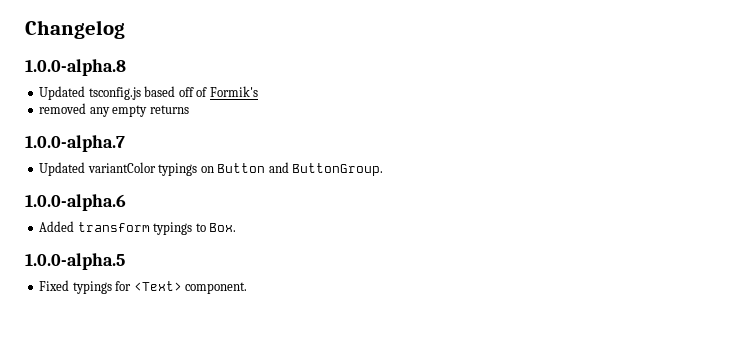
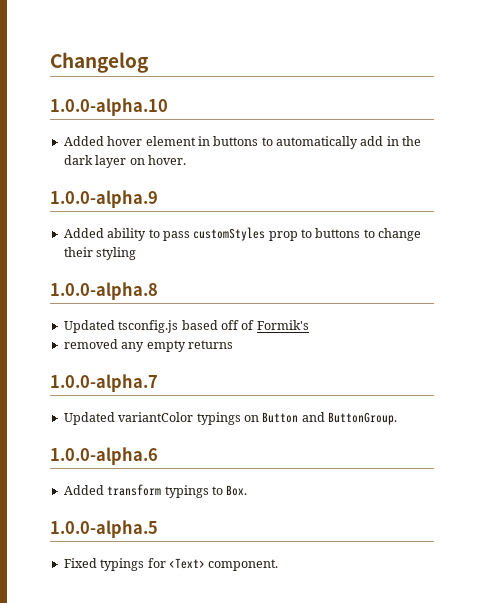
(125, 29) none -> [50,98,168,116] [63,136,422,149] [63,155,186,168] [50,190,158,208] [63,227,422,241] [63,247,137,260] // 1.0.0-alpha.10 // Added hover element in buttons to automatically add in the dark layer on hover. // 1.0.0-alpha.9 // Added ability to pass customStyles prop to buttons to change their styling

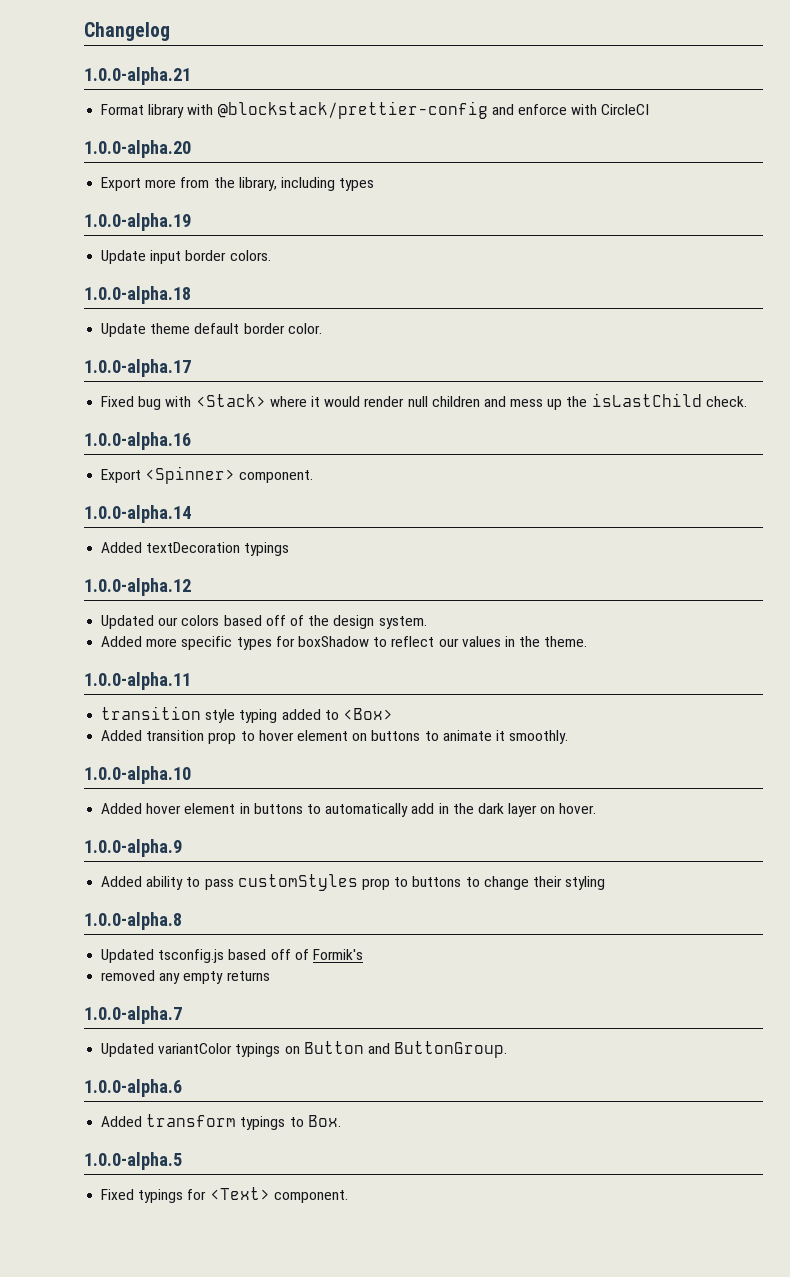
(149, 62) none -> [84,67,191,85] [101,101,650,119] [84,140,191,158] [101,177,375,191] [84,213,191,231] [101,250,271,264] [84,286,191,304] [101,323,322,337] [84,359,191,377] [101,393,747,410] [84,432,191,450] [101,466,314,484] [84,505,191,523] [101,542,290,556] [84,578,191,596] [101,615,427,629] [101,636,588,650] [84,672,191,690] [101,706,393,723] [101,730,569,744] // 1.0.0-alpha.21 // Format library with @blockstack/prettier-config and enforce with CircleCI // 1.0.0-alpha.20 // Export more from the library, including types // 1.0.0-alpha.19 // Update input border colors. // 1.0.0-alpha.18 // Update theme default border color. // 1.0.0-alpha.17 // Fixed bug with <Stack> where it would render null children and mess up the isLastChild check. // 1.0.0-alpha.16 // Export <Spinner> component. // 1.0.0-alpha.14 // Added textDecoration typings // 1.0.0-alpha.12 // Updated our colors based off of the design system. // Added more specific types for boxShadow to reflect our values in the theme. // 1.0.0-alpha.11 // transition style typing added to <Box> // Added transition prop to hover element on buttons to animate it smoothly.

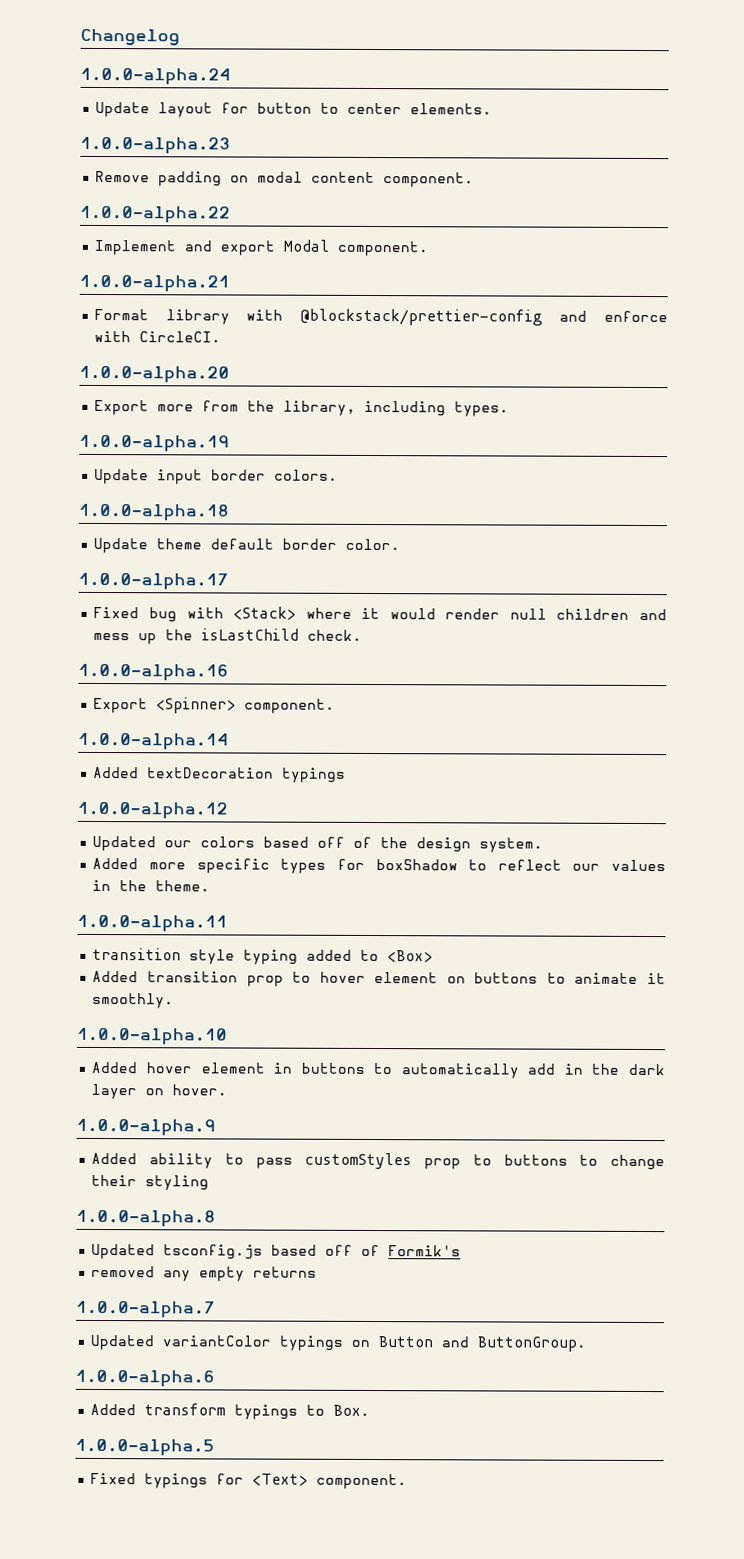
(170, 31) none -> [80,67,231,85] [95,101,493,118] [80,136,231,154] [95,170,475,188] [80,205,231,223] [94,239,429,257] // 1.0.0-alpha.24 // Update layout for button to center elements. // 1.0.0-alpha.23 // Remove padding on modal content component. // 1.0.0-alpha.22 // Implement and export Modal component.
[601,104,650,115] CircleCI -> [139,331,222,343] CircleCI.
[339,178,375,191] types -> [454,401,510,417] types.

